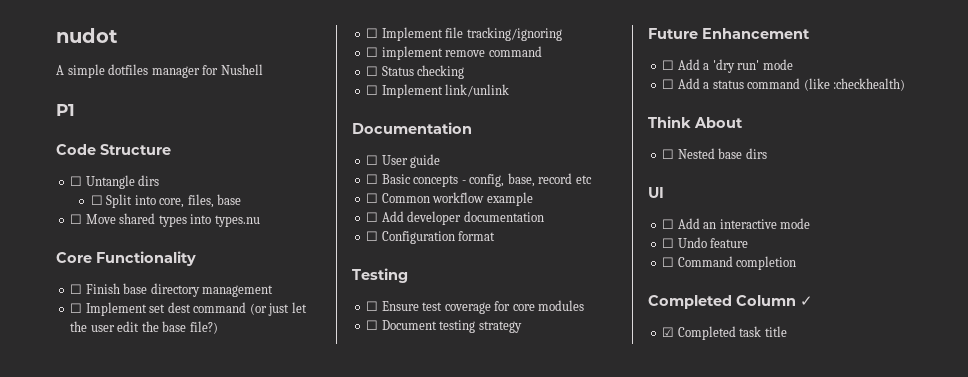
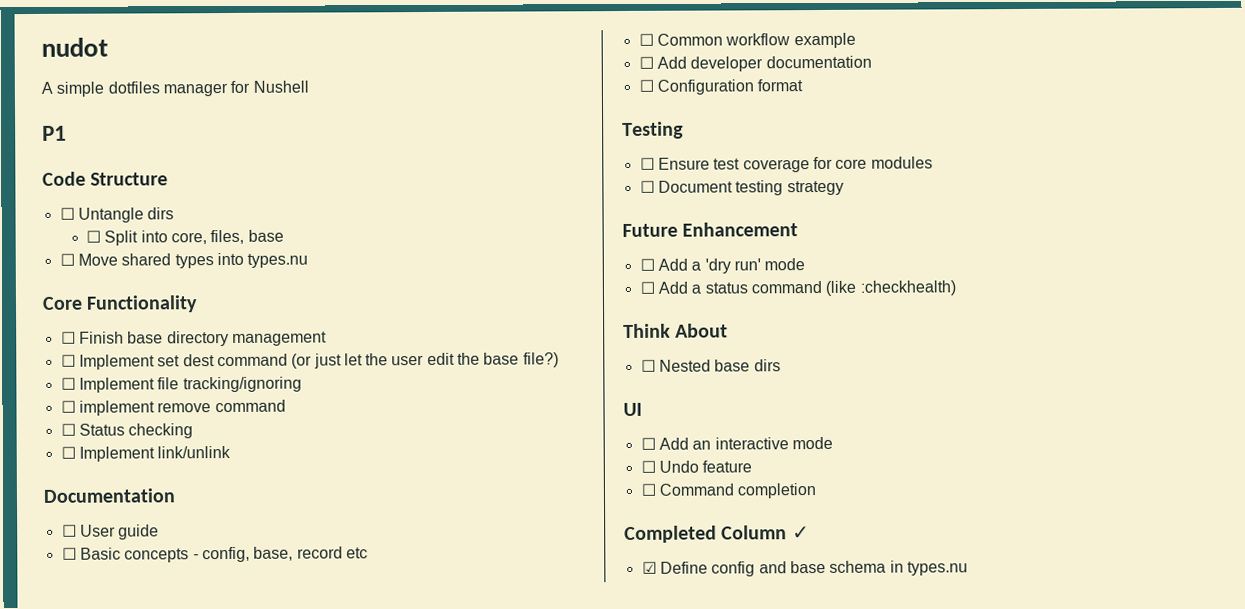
[677,326,787,340] Completed task title -> [659,560,968,577] Define config and base schema in types.nu

